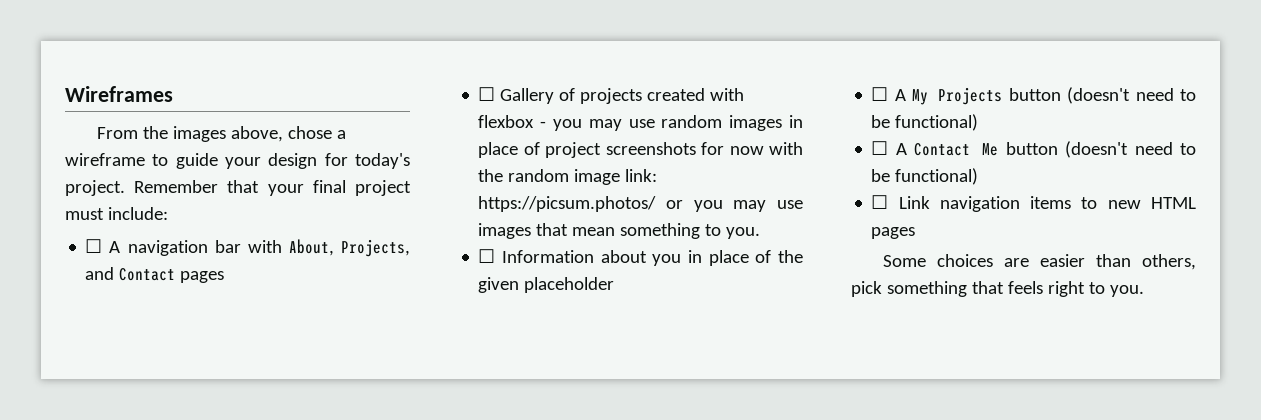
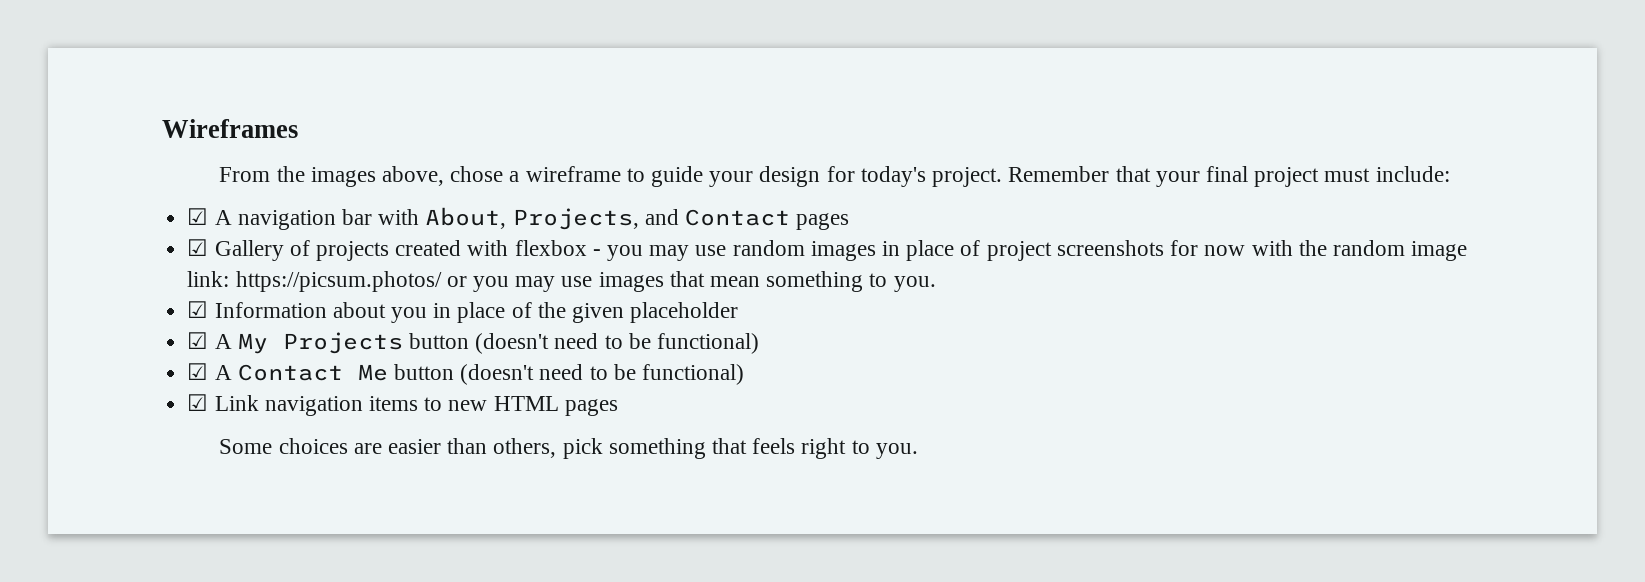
[85,239,103,253] ☐ -> [187,208,209,225] ☑
[478,87,496,101] ☐ -> [187,239,209,256] ☑
[478,249,496,263] ☐ -> [187,301,209,318] ☑
[871,87,889,101] ☐ -> [187,332,209,349] ☑
[871,141,889,155] ☐ -> [187,363,209,380] ☑
[871,195,889,209] ☐ -> [187,394,209,411] ☑

